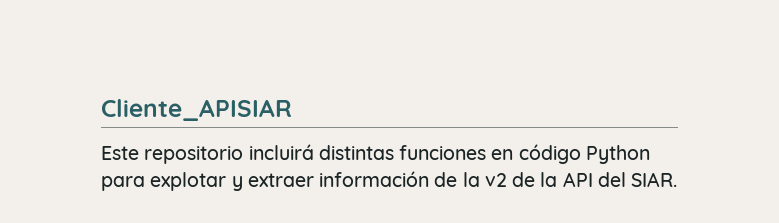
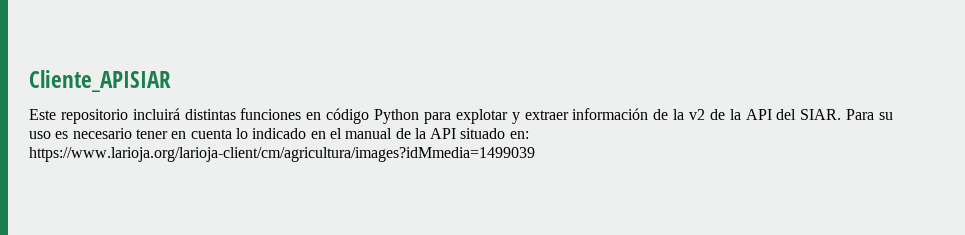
(678, 179) none -> [846,109,894,120] [29,128,529,139] [29,147,535,162] Para su uso es necesario tener en cuenta lo indicado en el manual de la API situado en: https://www.larioja.org/larioja-client/cm/agricultura/images?idMmedia=1499039

